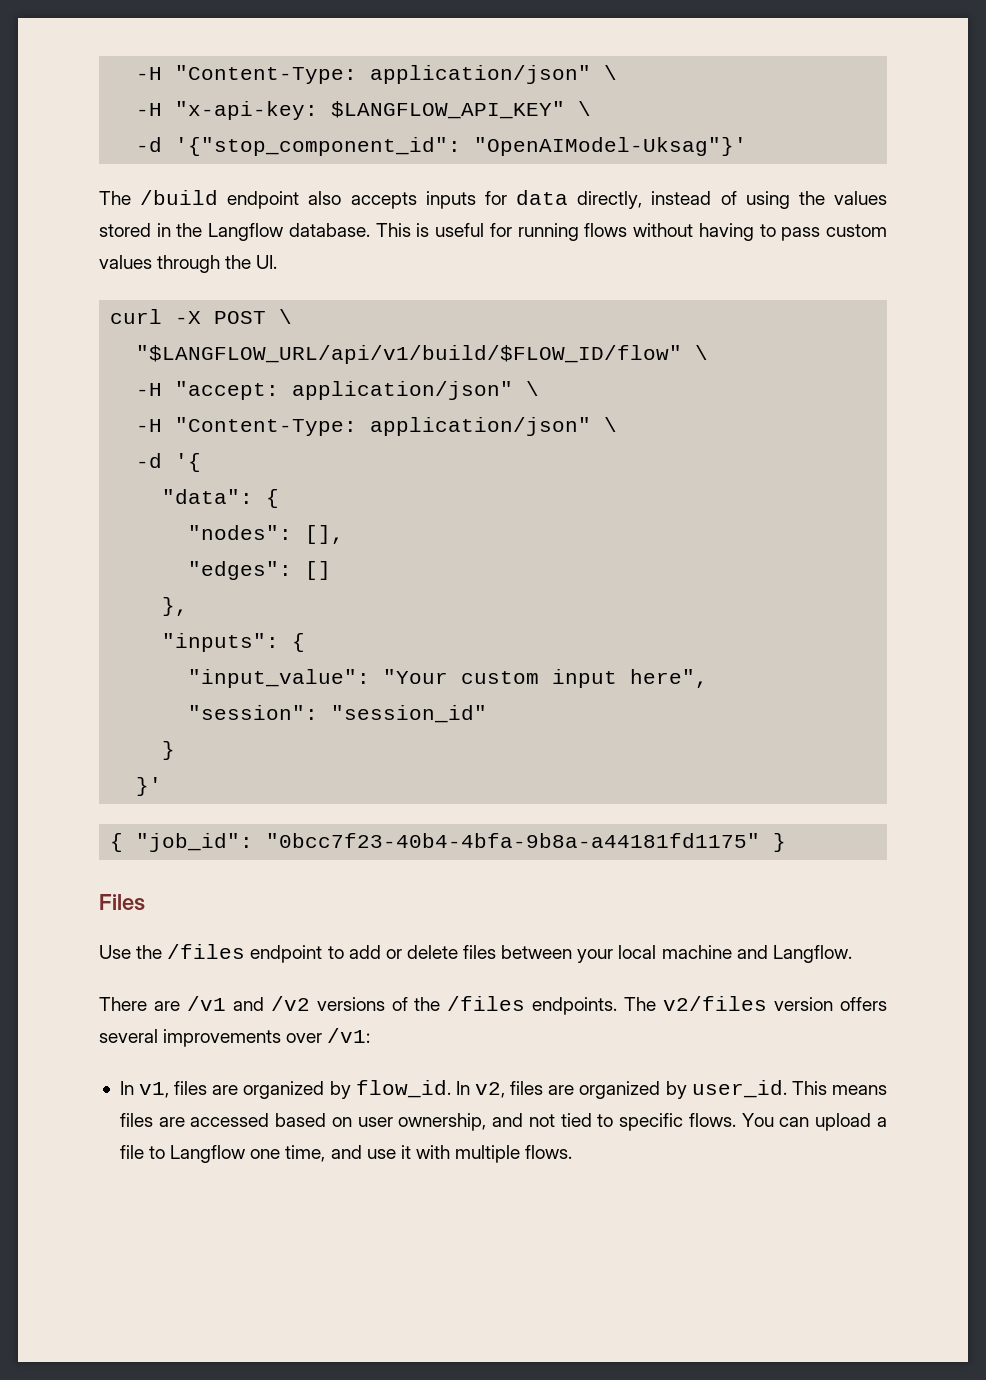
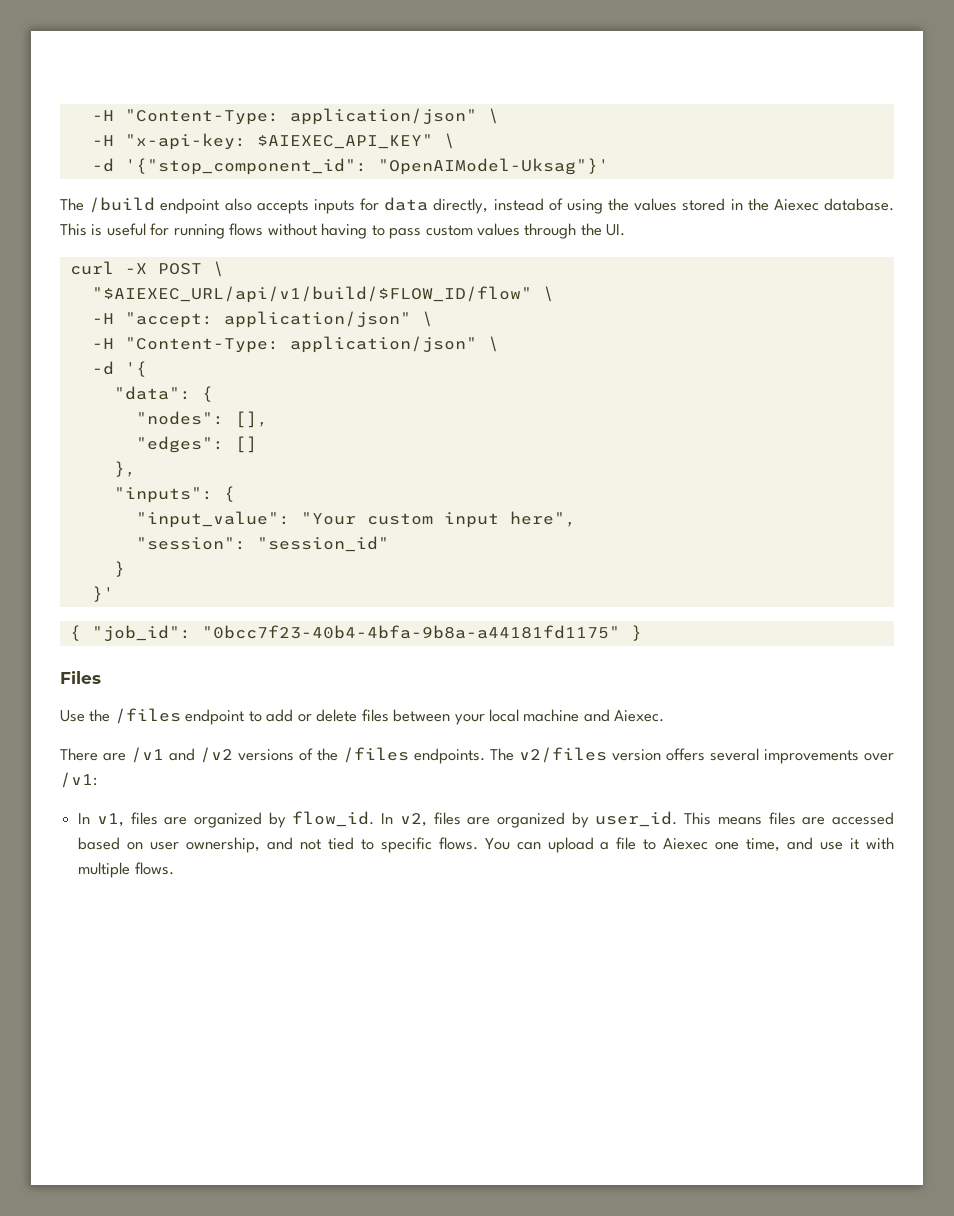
[331,101,566,119] $LANGFLOW_API_KEY" -> [256,134,433,149] $AIEXEC_API_KEY"
[208,223,284,241] Langflow -> [773,199,819,211] Aiexec
[136,345,683,364] "$LANGFLOW_URL/api/v1/build/$FLOW_ID/flow" -> [91,286,532,303] "$AIEXEC_URL/api/v1/build/$FLOW_ID/flow"
[772,945,852,963] Langflow. -> [614,710,665,722] Aiexec.
[170,1145,246,1163] Langflow -> [663,838,709,850] Aiexec

